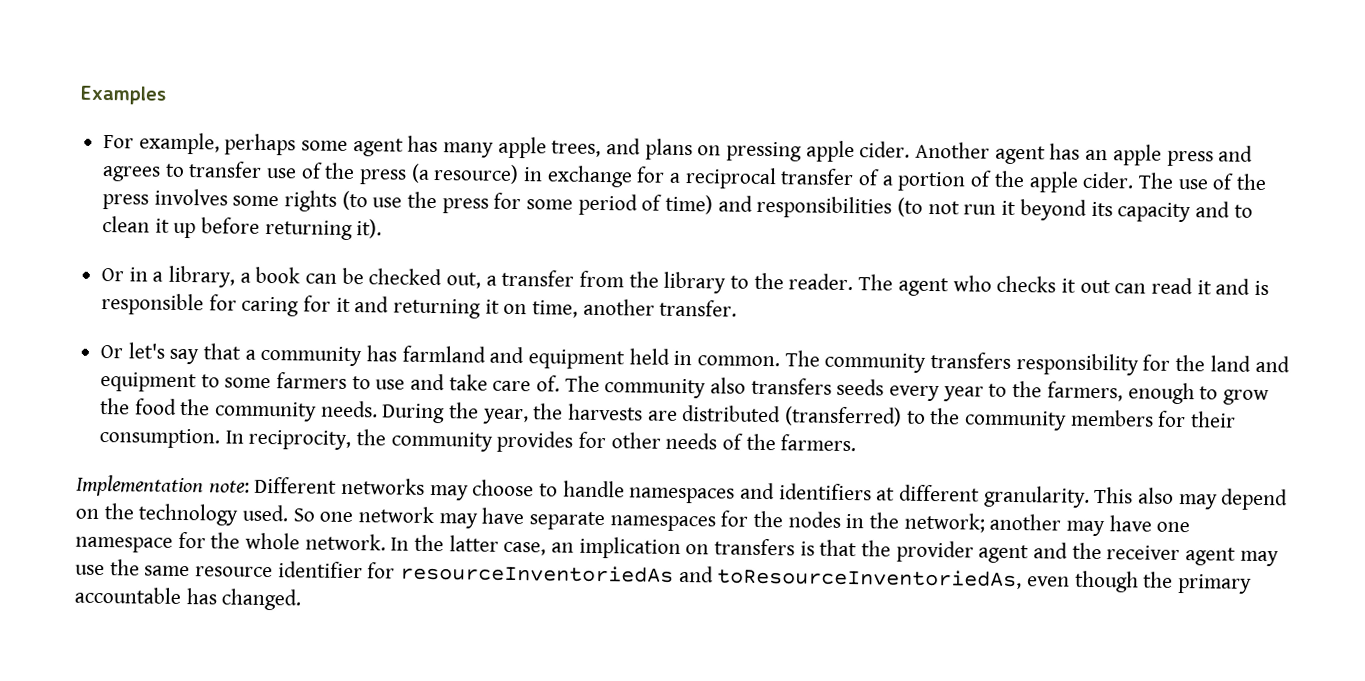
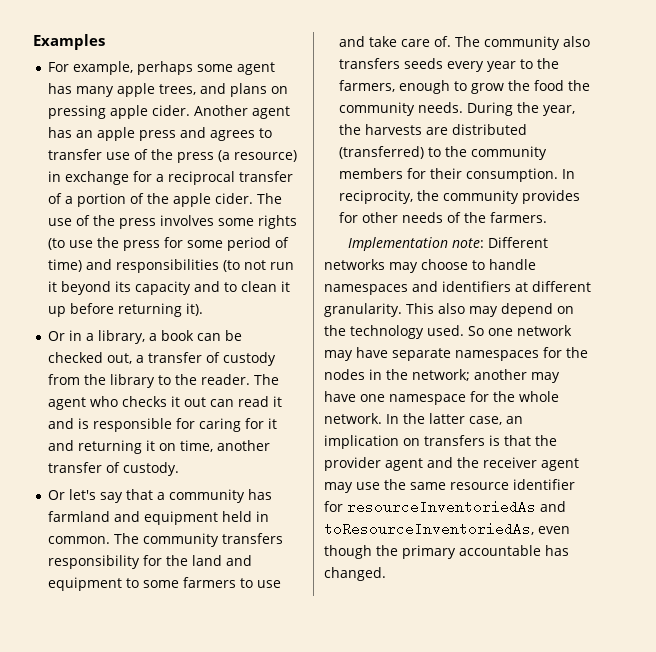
(575, 278) none -> [206,352,277,366] of custody
[659,299,738,317] transfer. -> [48,462,180,476] transfer of custody.

